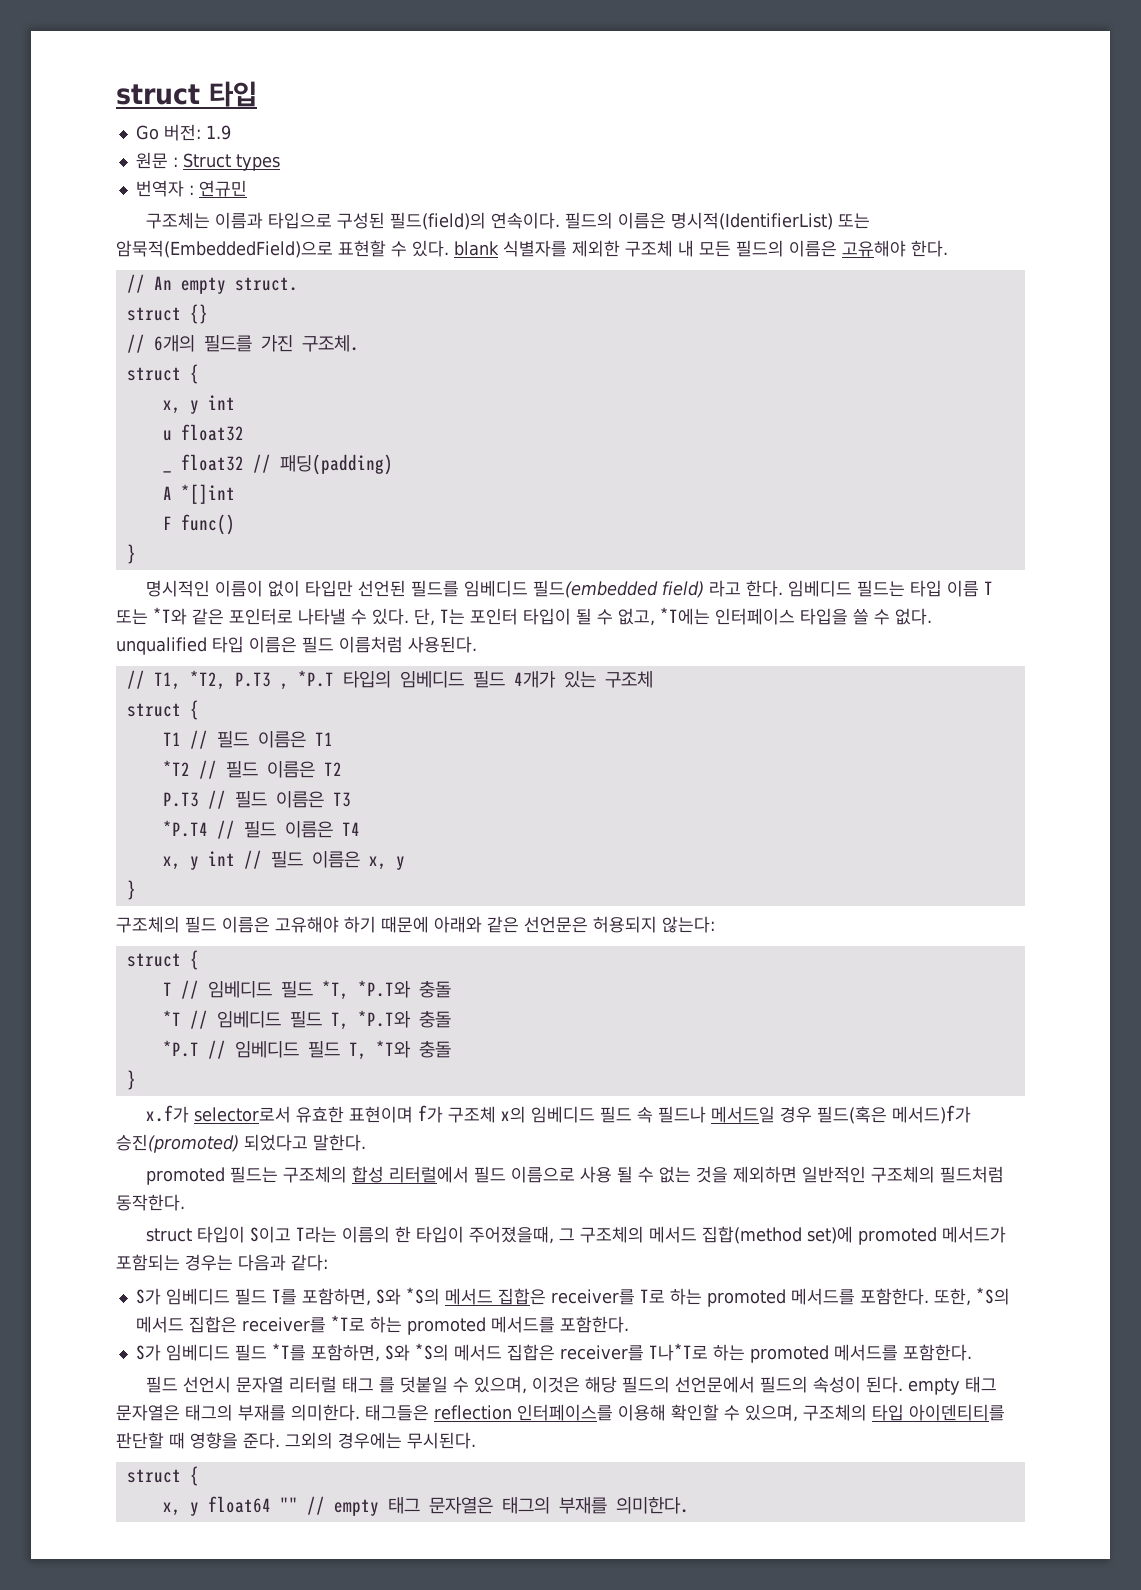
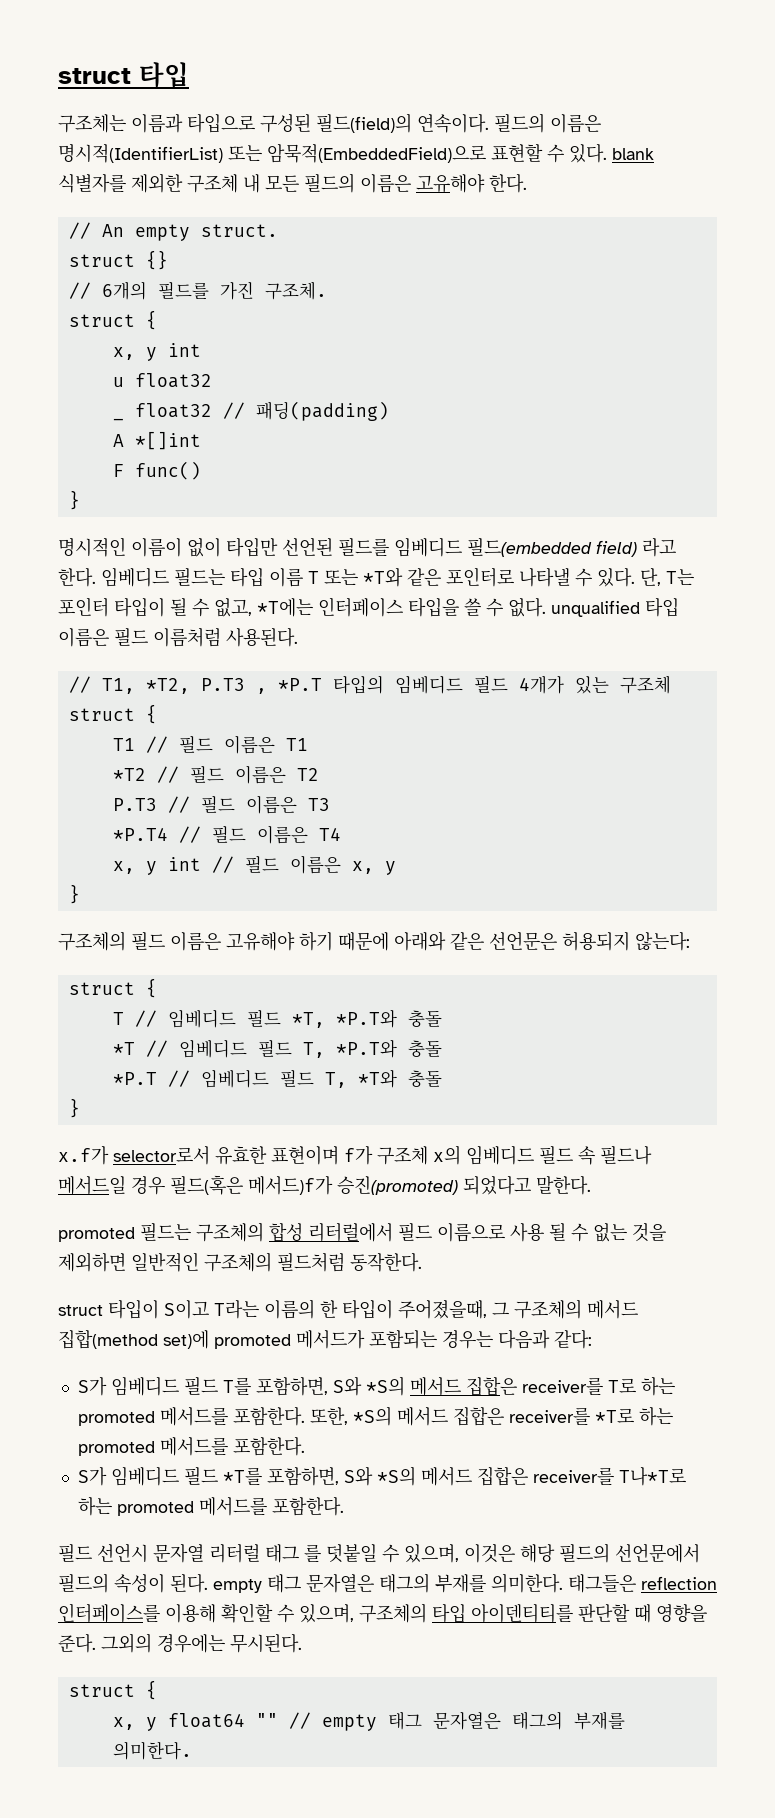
[135,124,231,141] [135,152,280,171] [135,180,247,197] // Go 버전: 1.9 // 원문 : Struct types // 번역자 : 연규민 -> (189, 75) none

